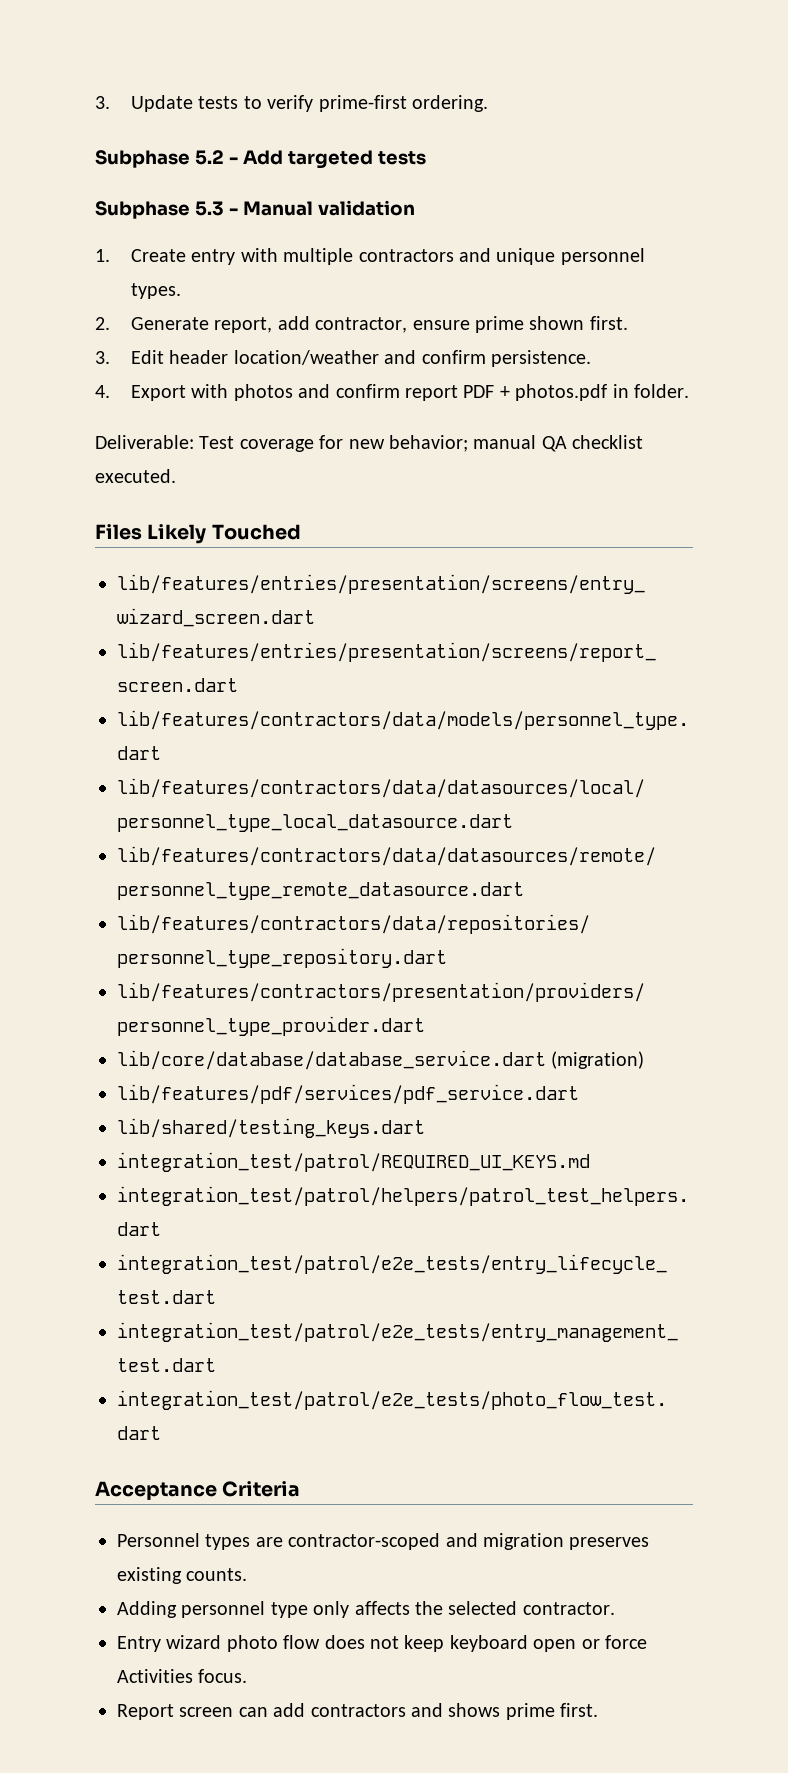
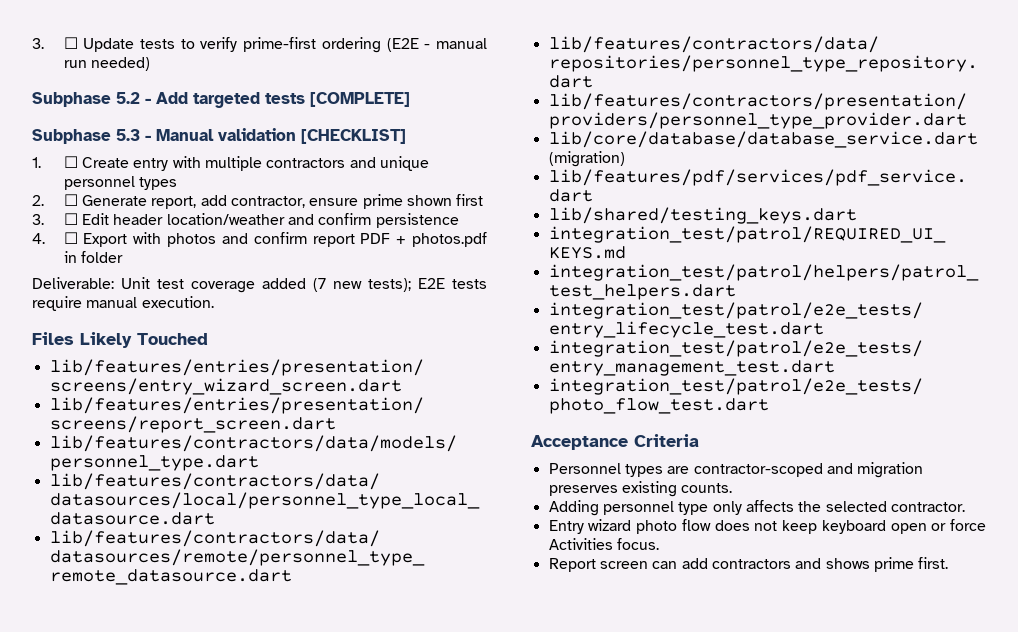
[95,96,110,109] 3. -> [32,37,78,49] 3. ☐
[412,95,489,112] ordering. -> [321,37,487,53] [63,57,150,71] ordering (E2E - manual run needed)
(426, 158) none -> [310,92,410,107] [COMPLETE]
(415, 208) none -> [301,129,406,144] [CHECKLIST]
(110, 255) none -> [63,156,78,168] ☐
[131,283,182,299] types. -> [138,177,177,190] types
(110, 323) none -> [63,194,78,206] ☐
[589,316,628,330] [95,351,110,364] first. // 3. -> [456,194,484,206] [32,213,78,225] first // 3. ☐
[491,350,592,367] persistence. -> [375,213,459,228] persistence
(110, 391) none -> [63,232,78,244] ☐
[634,384,690,398] folder. -> [80,251,123,263] folder
[199,435,644,452] [95,469,176,483] Test coverage for new behavior; manual QA checklist executed. -> [121,277,487,293] [32,296,214,311] Unit test coverage added (7 new tests); E2E tests require manual execution.

